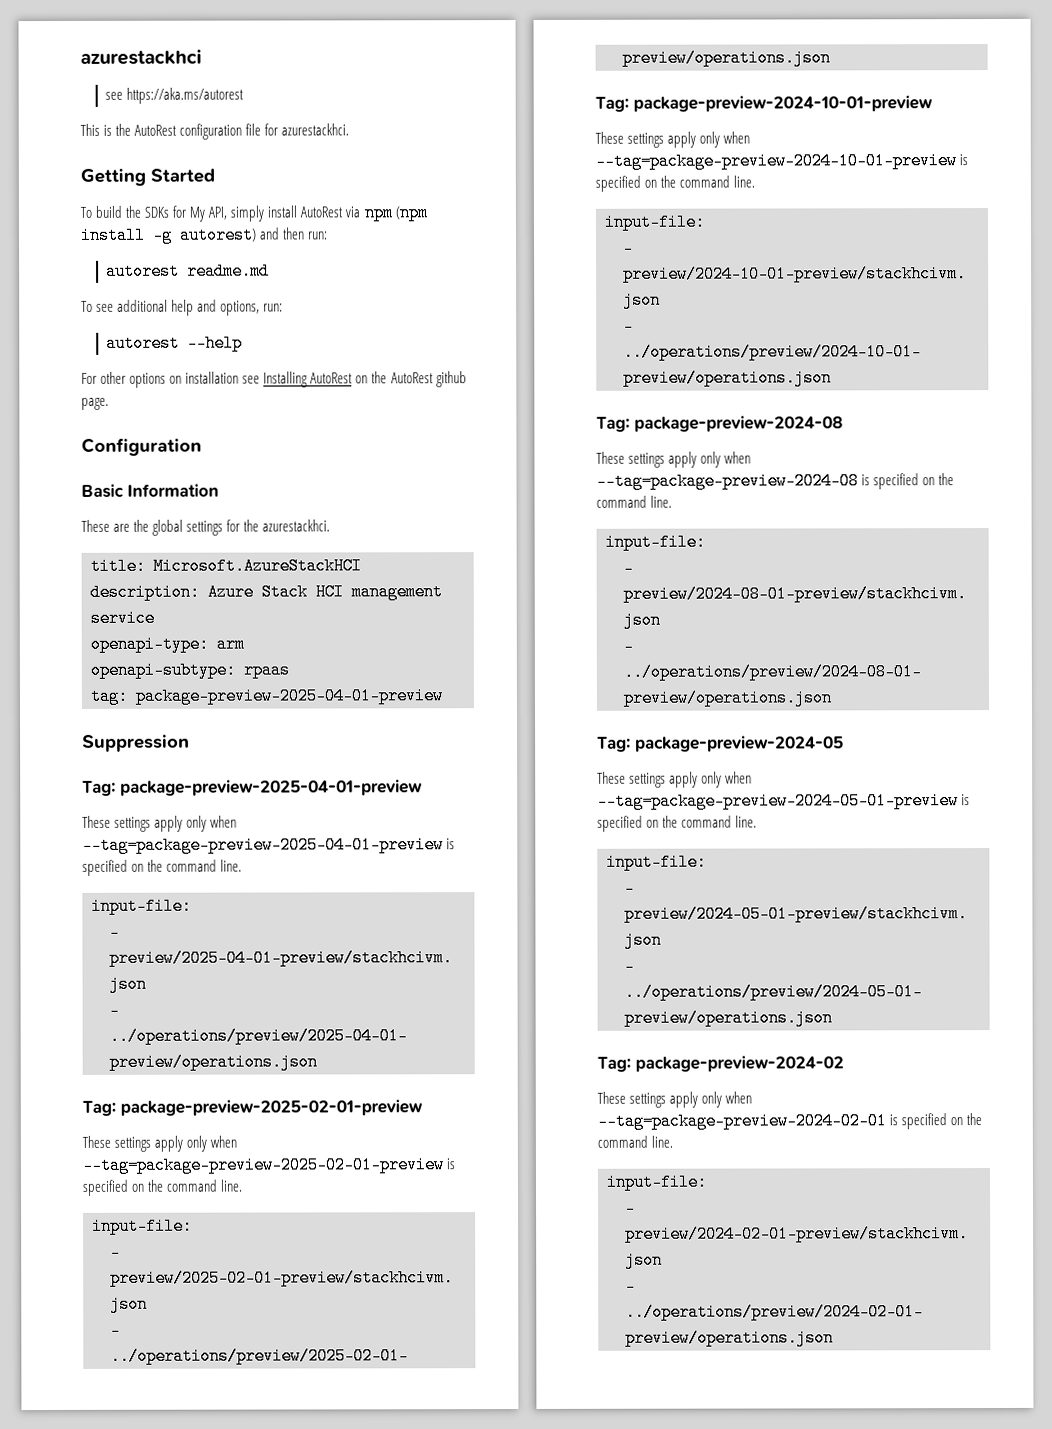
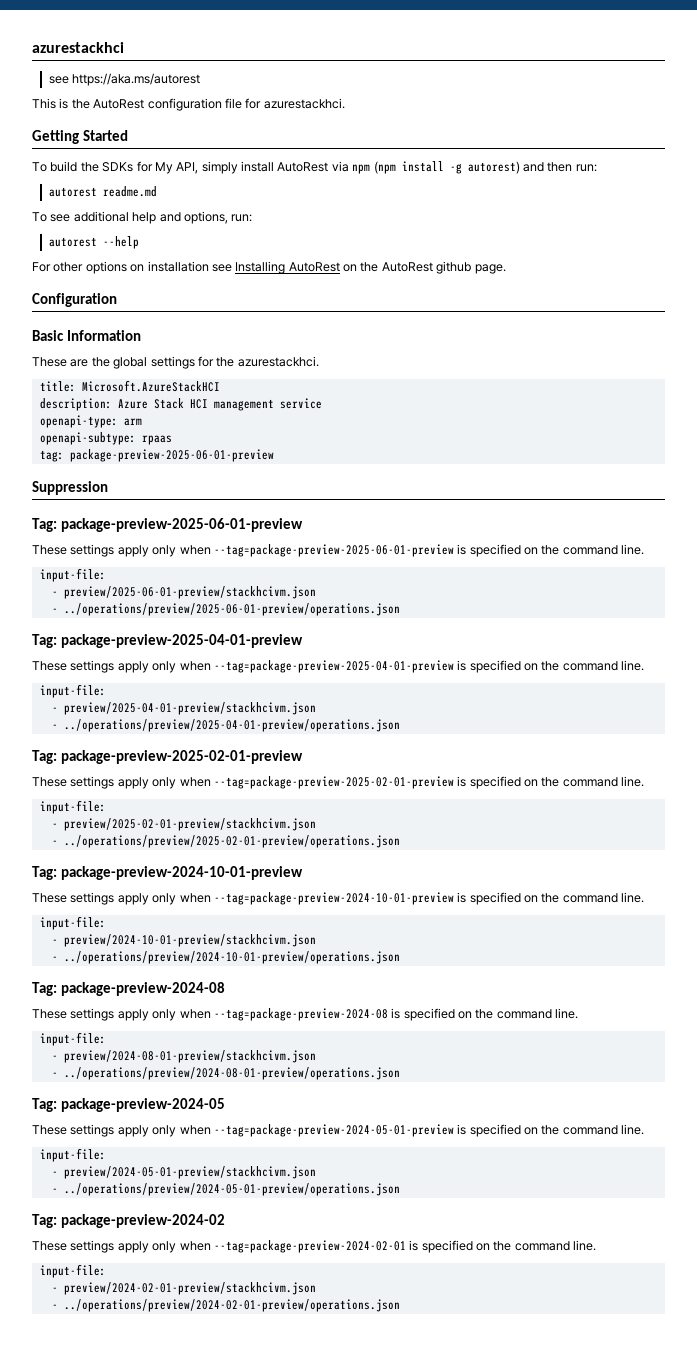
[135,687,443,705] package-preview-2025-04-01-preview -> [69,449,274,462] package-preview-2025-06-01-preview
(190, 743) none -> [32,518,303,532] [32,544,645,557] [39,568,106,582] [51,586,316,599] [51,603,400,616] // Tag: package-preview-2025-06-01-preview // These settings apply only when --tag=package-preview-2025-06-01-preview is specified on the command line. // input-file: // - preview/2025-06-01-preview/stackhcivm.json // - ../operations/preview/2025-06-01-preview/operations.json

